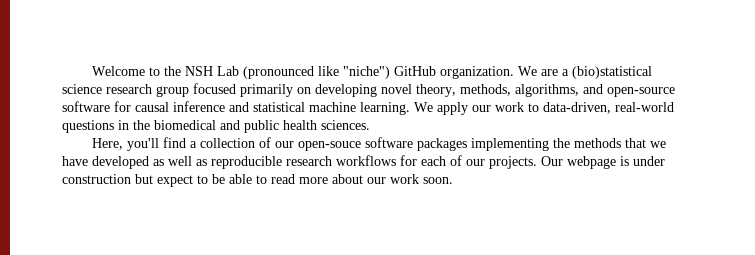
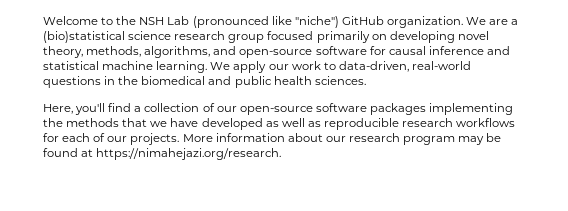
[298,141,362,151] open-souce -> [239,106,313,115] open-source
[541,156,665,169] [62,174,453,187] Our webpage is under construction but expect to be able to read more about our work soon. -> [182,133,502,145] [43,148,282,160] More information about our research program may be found at https://nimahejazi.org/research.

